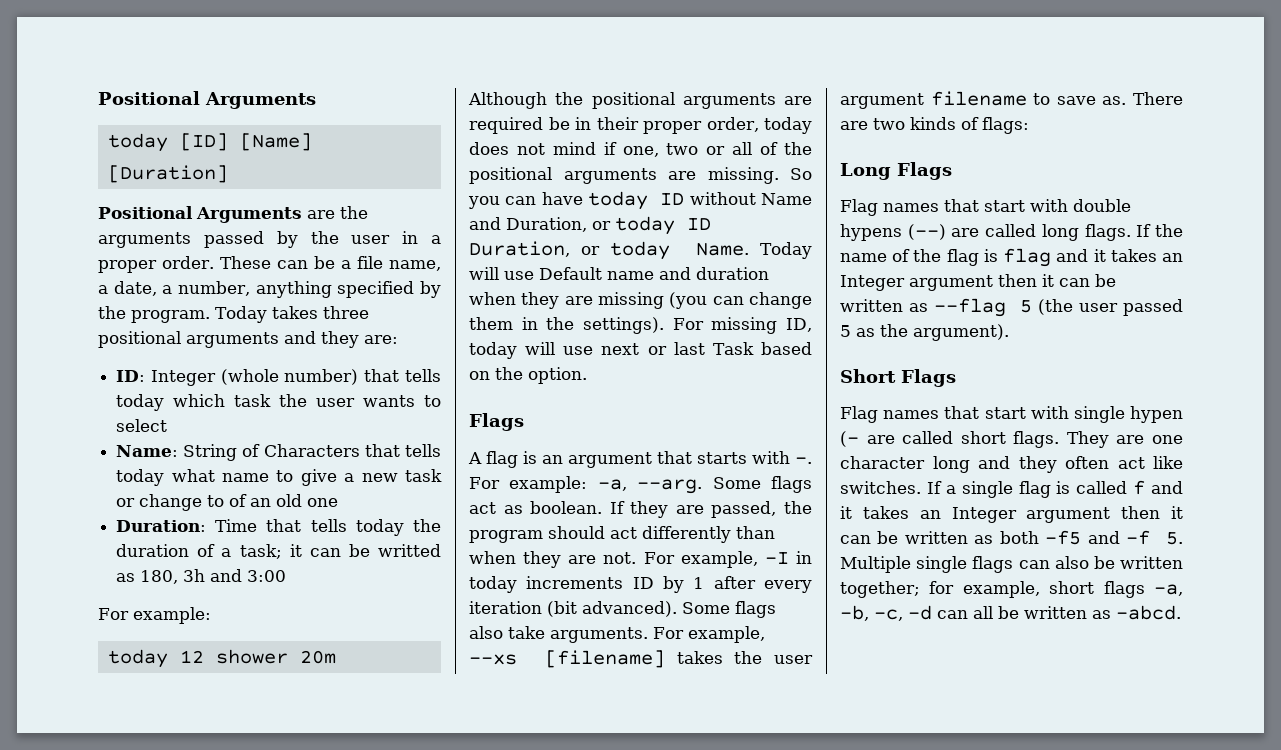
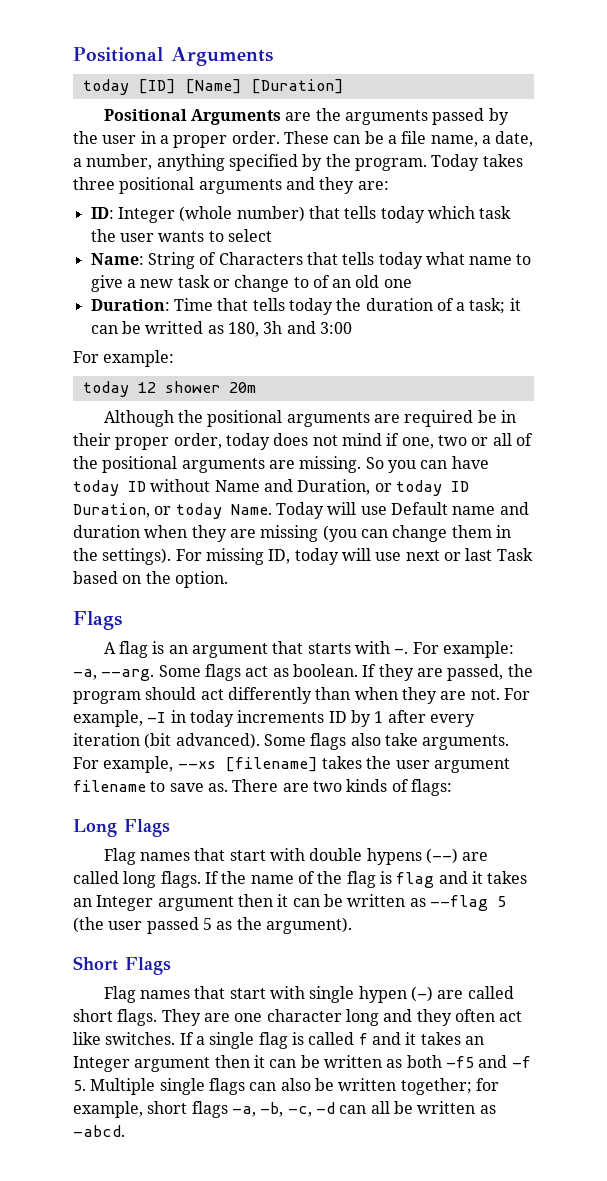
[840,431,859,447] (- -> [411,986,434,1002] (-)

